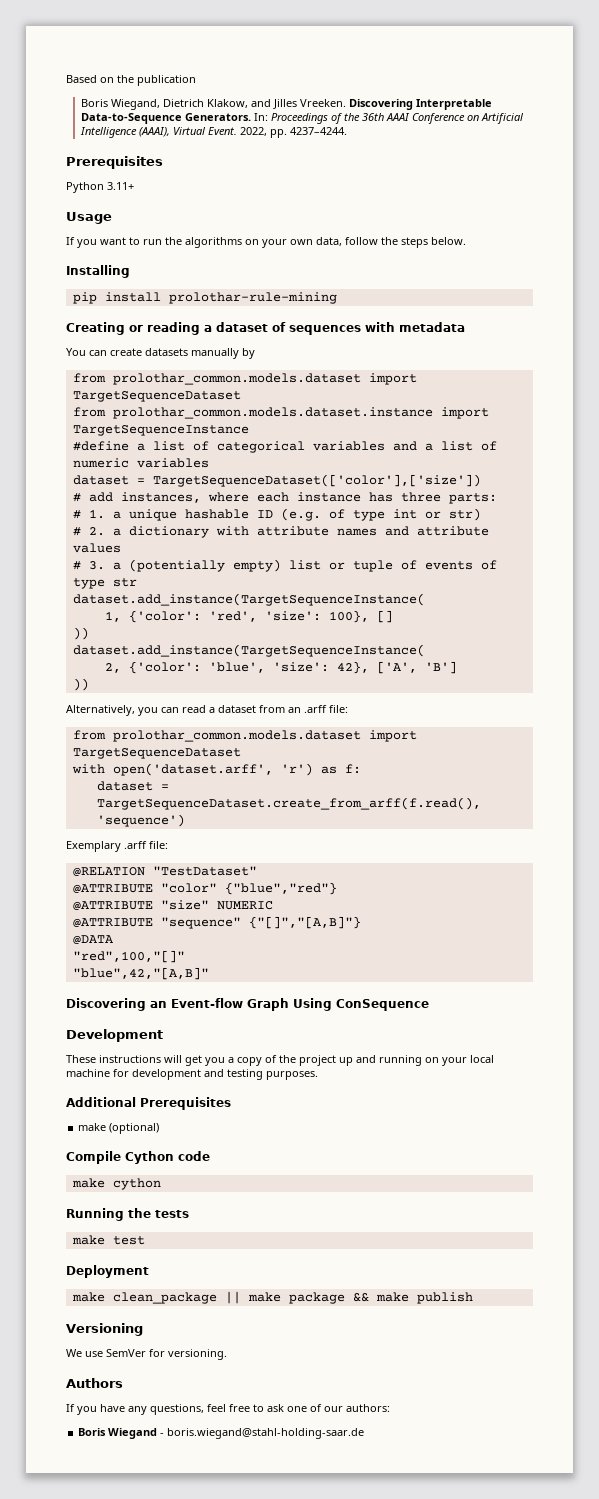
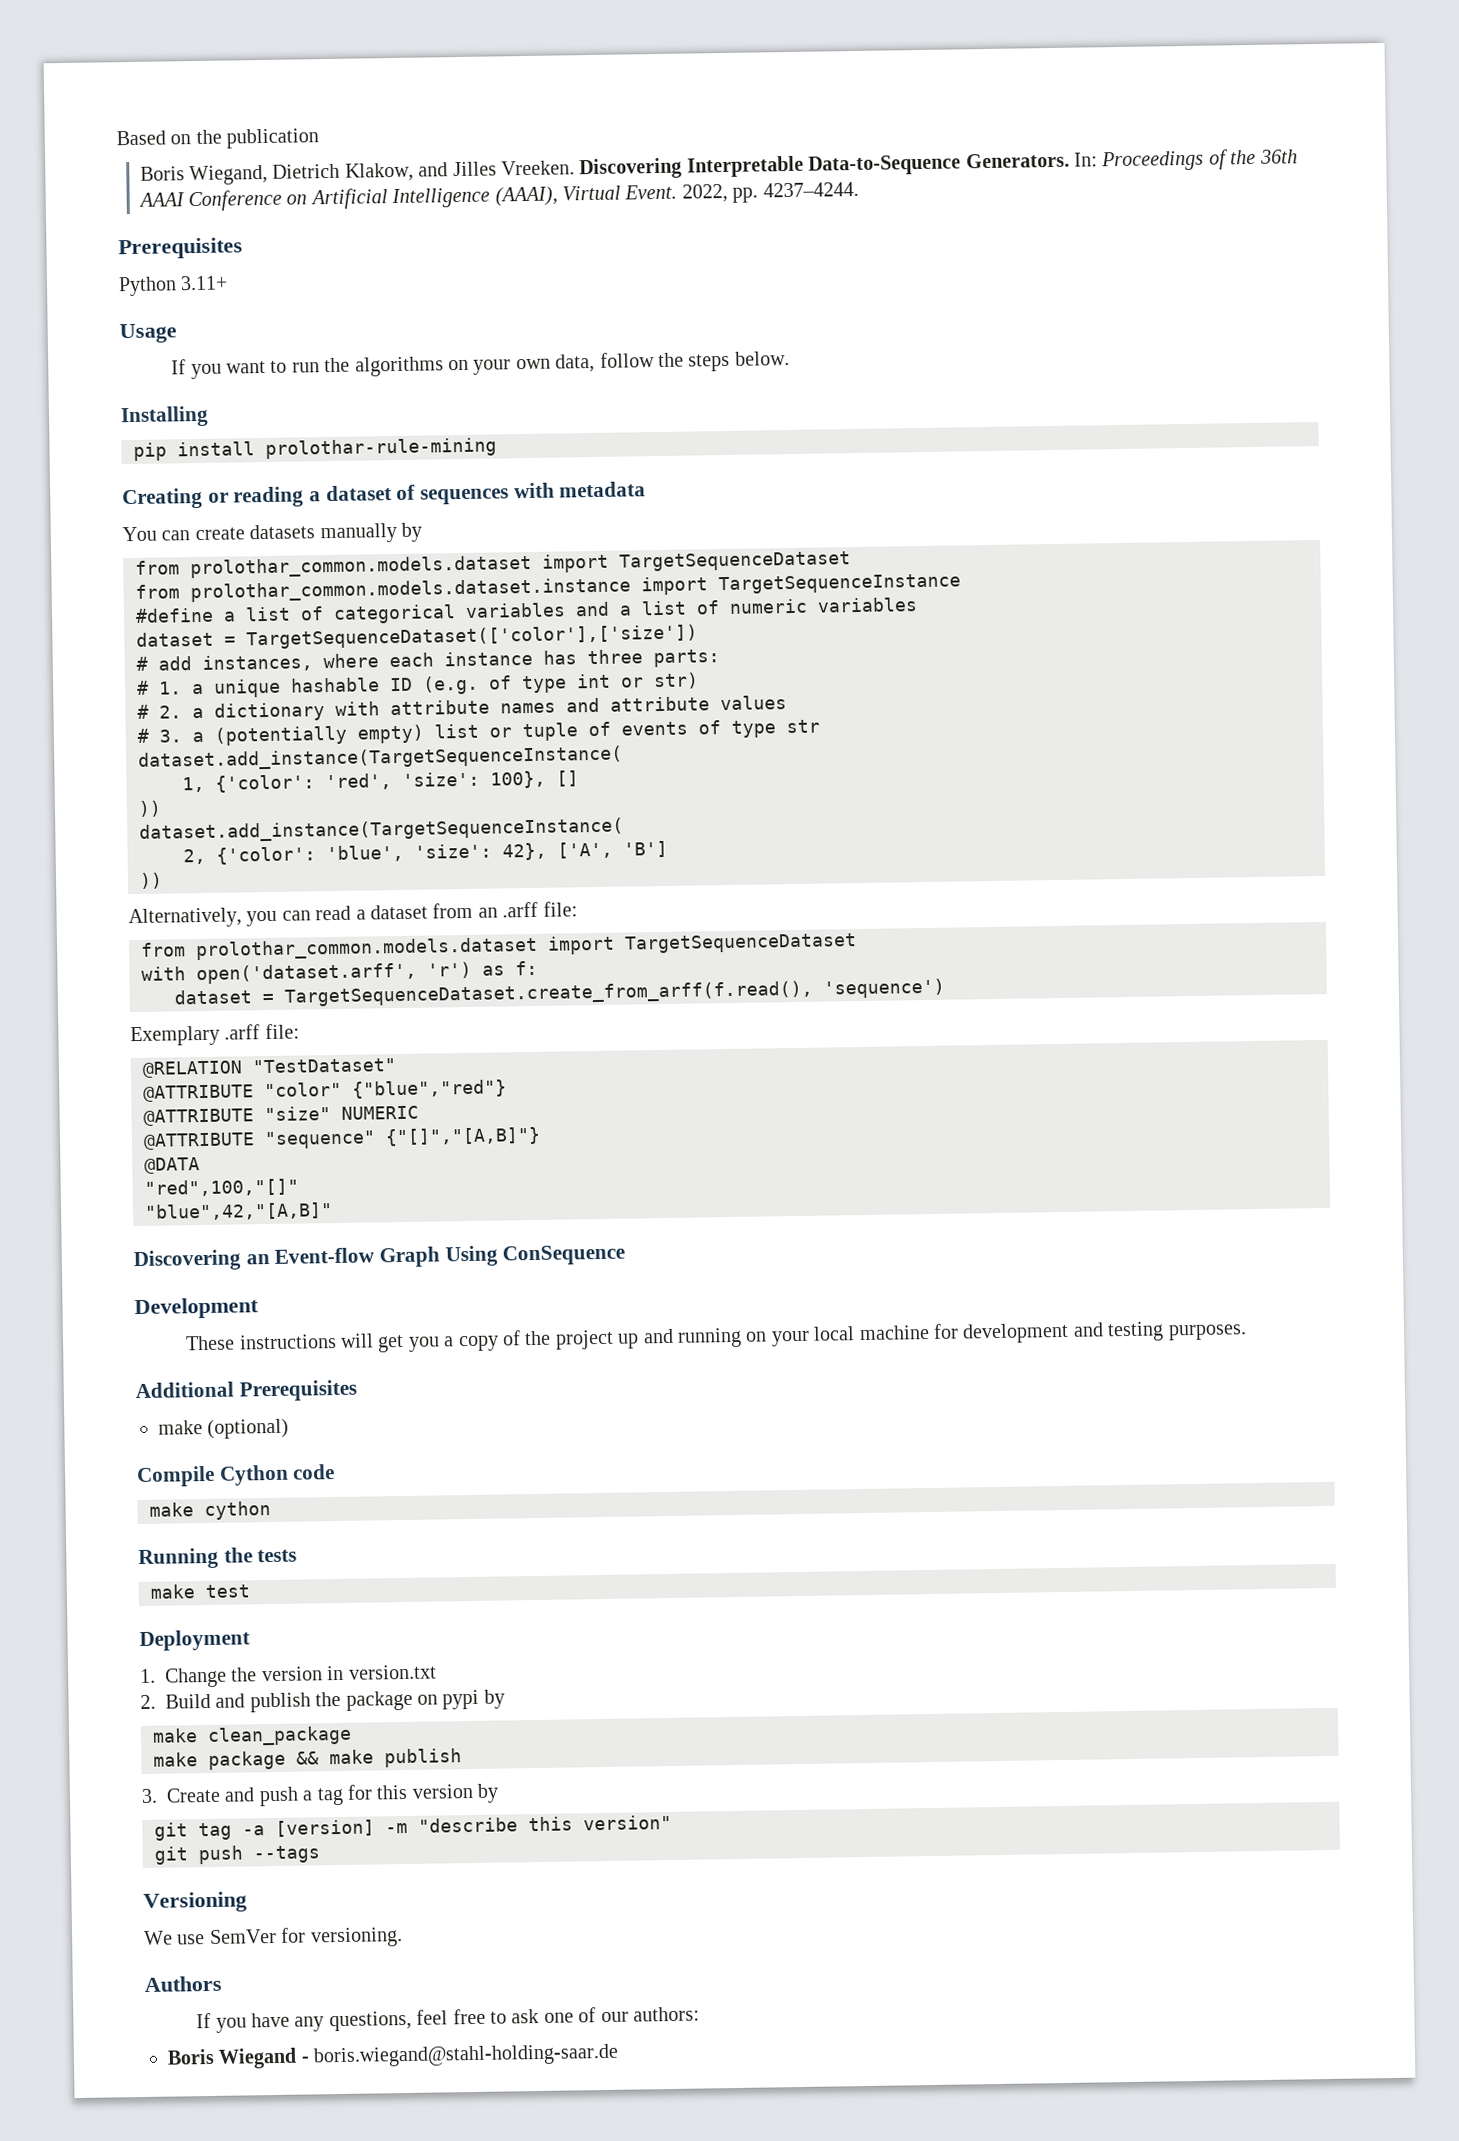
(149, 1271) none -> [140,1664,437,1688] [140,1689,505,1713] // 1. Change the version in version.txt // 2. Build and publish the package on pypi by
[224,1291,241,1304] || -> (352, 1735) //
(473, 1298) none -> [141,1783,500,1807] [154,1814,672,1841] [154,1845,320,1865] // 3. Create and push a tag for this version by // git tag -a [version] -m "describe this version" // git push --tags

